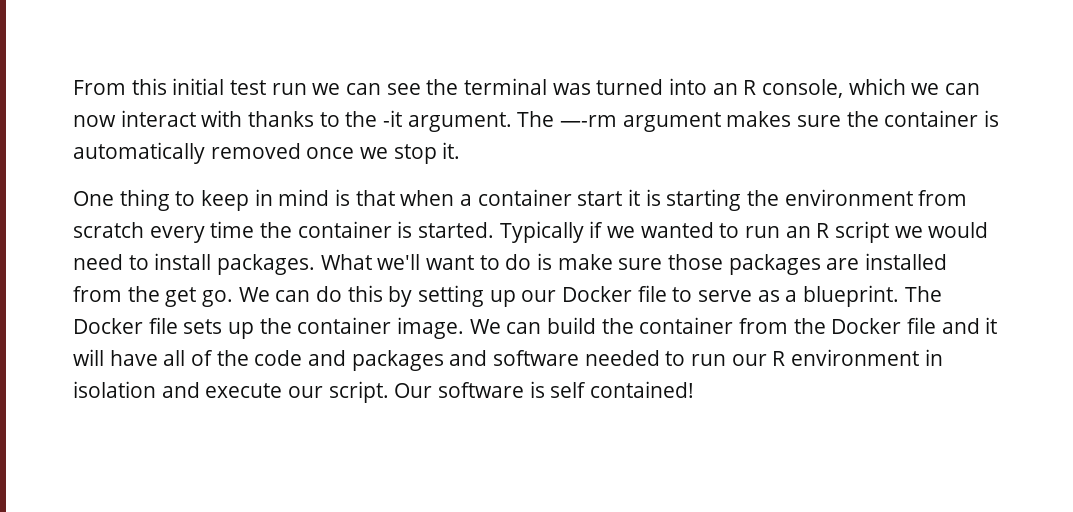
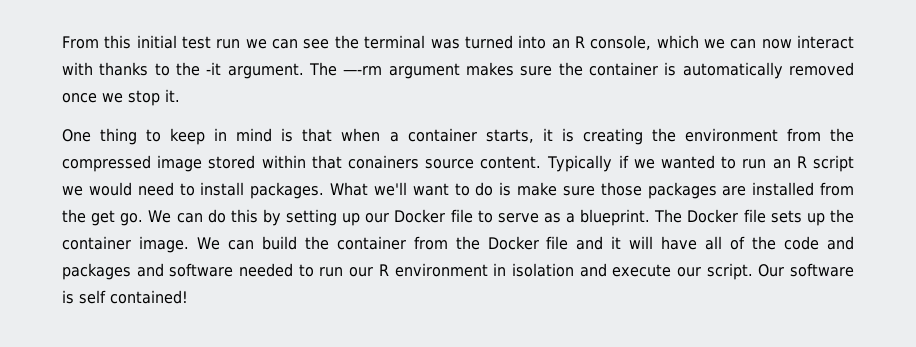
[577,191,623,206] start -> [485,129,534,143] starts,
[666,189,742,211] starting -> [582,128,643,145] creating
[73,221,495,243] scratch every time the container is started. -> [829,128,854,142] [62,155,542,172] the compressed image stored within that conainers source content.

